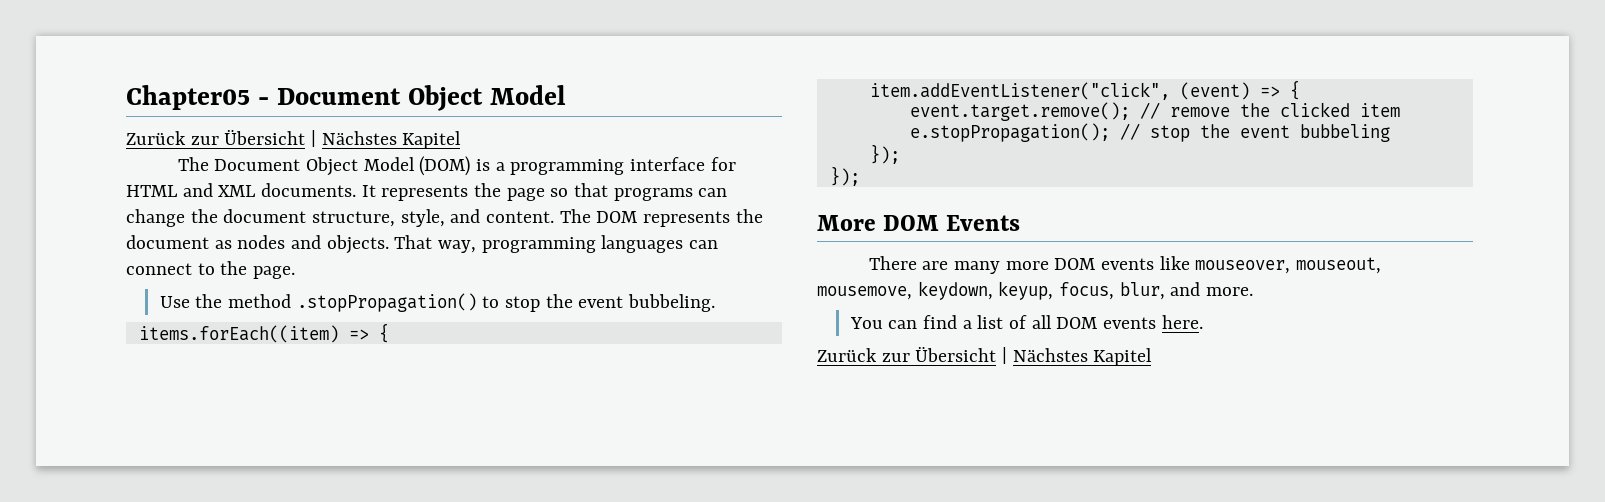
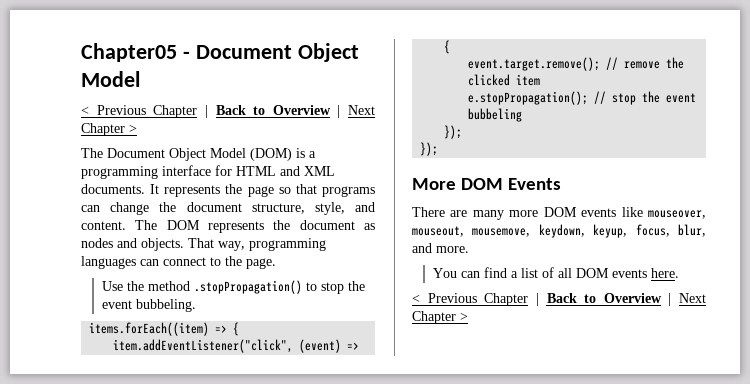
[126,129,462,149] Zurück zur Übersicht | Nächstes Kapitel -> [81,105,375,118] [81,123,137,136] < Previous Chapter | Back to Overview | Next Chapter >
[817,346,1153,366] Zurück zur Übersicht | Nächstes Kapitel -> [412,293,706,306] [412,311,468,324] < Previous Chapter | Back to Overview | Next Chapter >

